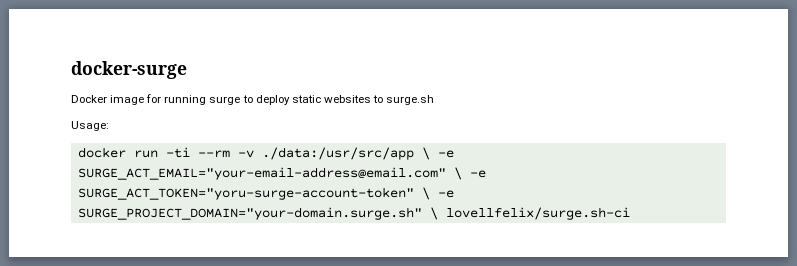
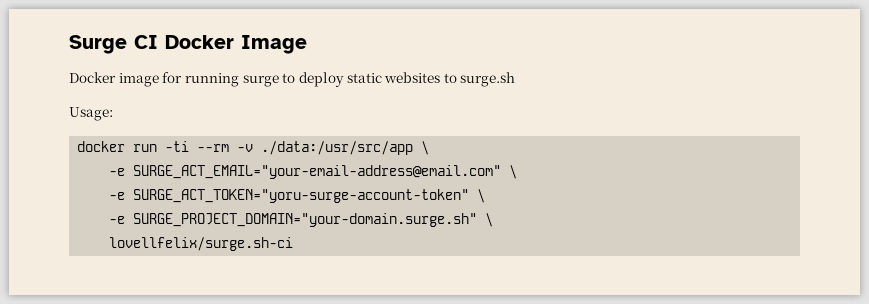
[71,61,187,79] docker-surge -> [69,35,307,54] Surge CI Docker Image
(430, 153) none -> (430, 148) //
(462, 173) none -> (518, 172) //
(430, 193) none -> (486, 196) //
(438, 213) none -> (494, 220) //

